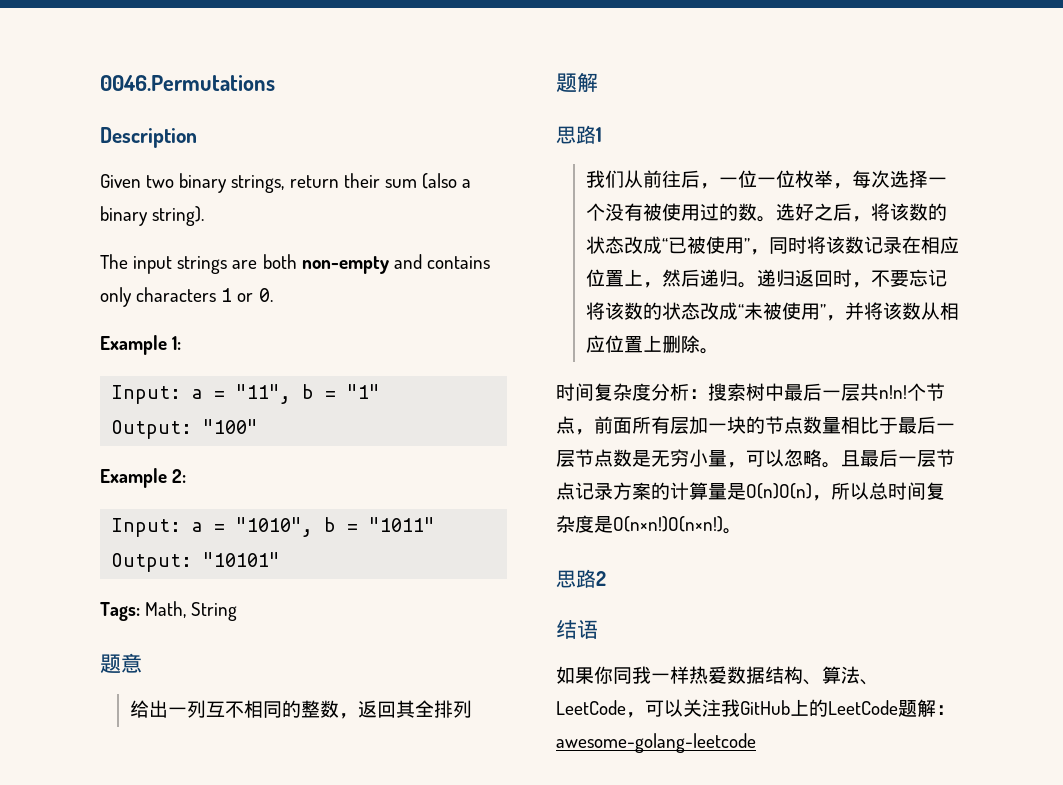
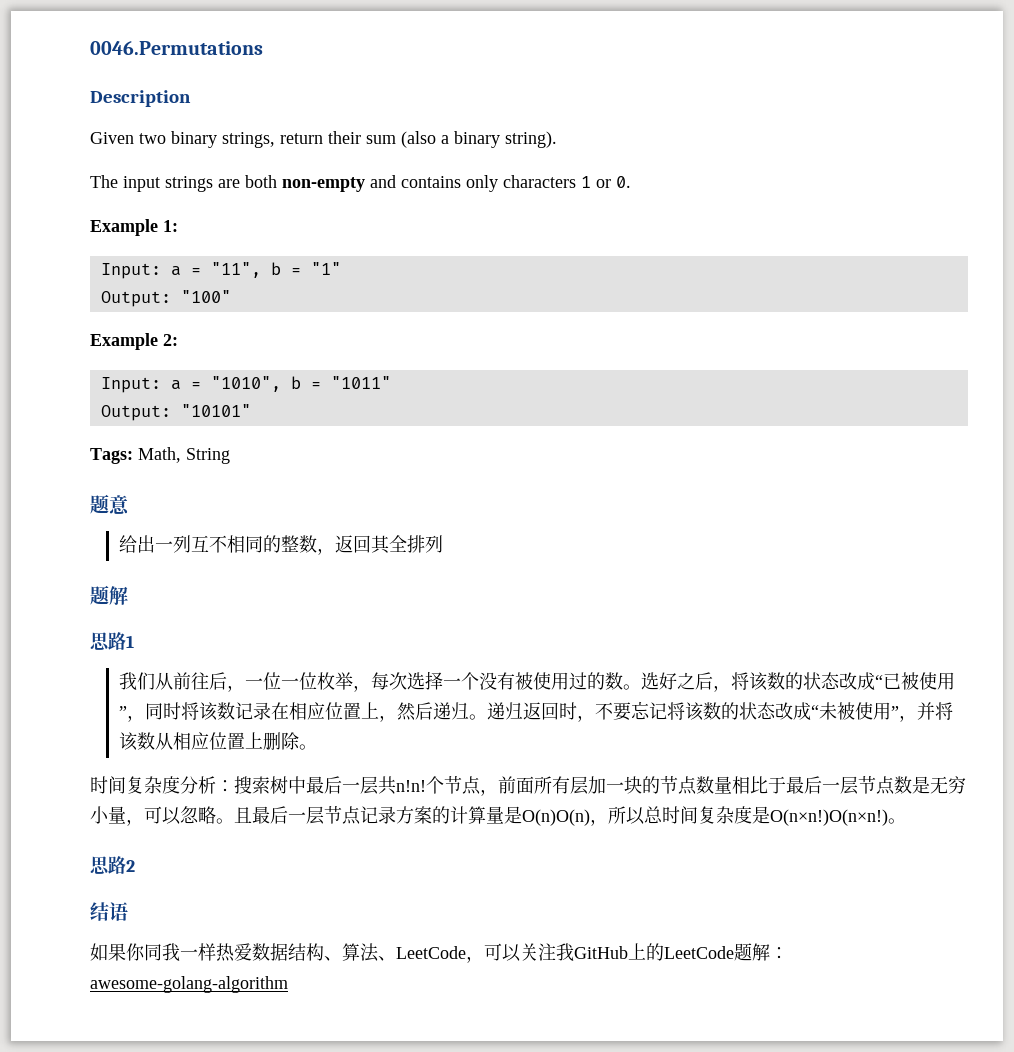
[556,733,756,753] awesome-golang-leetcode -> [90,976,288,993] awesome-golang-algorithm

